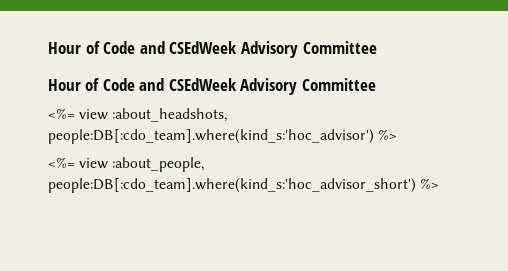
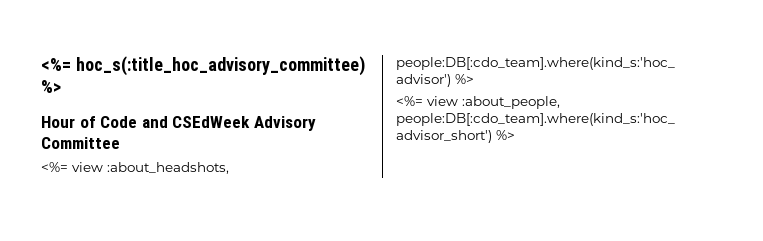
[48,41,377,58] Hour of Code and CSEdWeek Advisory Committee -> [41,56,365,76] [41,80,61,93] <%= hoc_s(:title_hoc_advisory_committee) %>

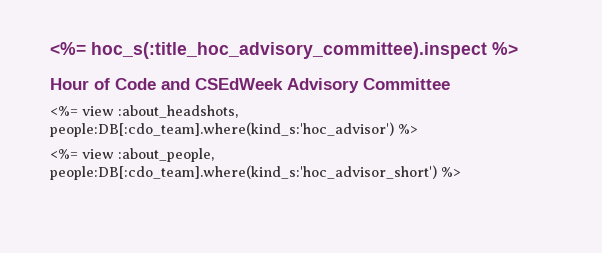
[41,56,365,76] <%= hoc_s(:title_hoc_advisory_committee) -> [50,42,487,59] <%= hoc_s(:title_hoc_advisory_committee).inspect

